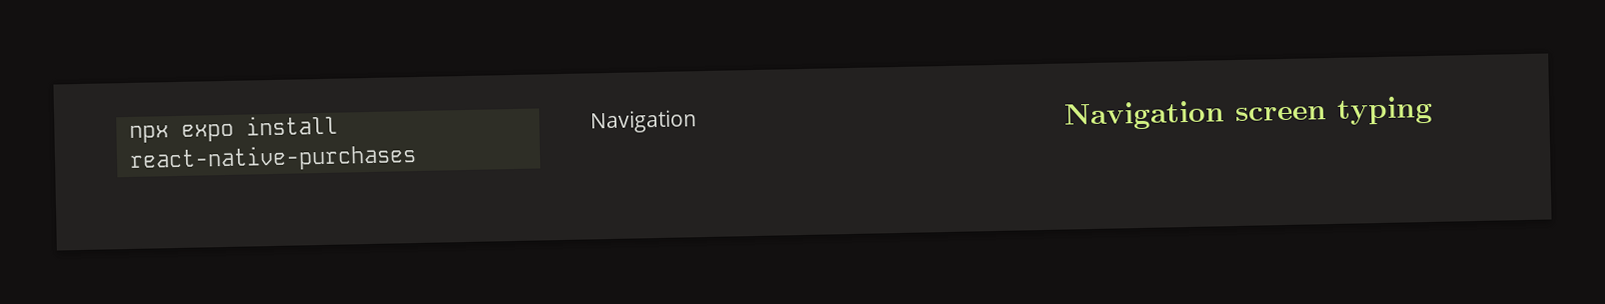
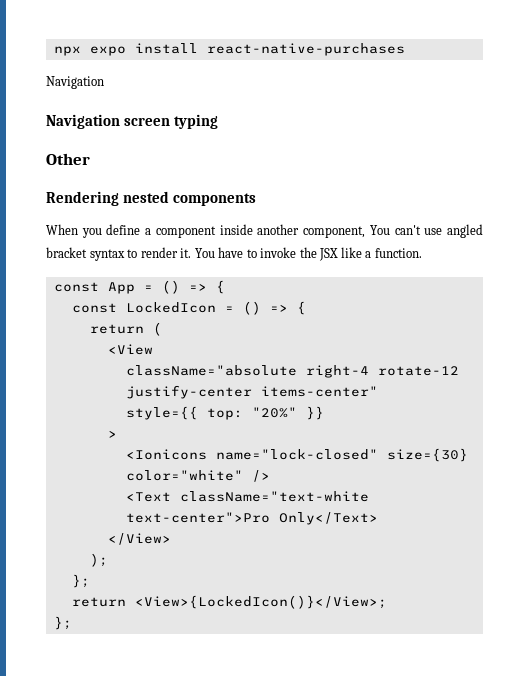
(1433, 110) none -> [46,153,90,165] [46,191,257,206] [46,224,484,238] [46,247,422,261] [53,280,225,294] [71,301,306,315] [89,322,162,336] [107,344,153,355] [125,365,459,378] [125,385,378,399] [125,406,324,420] [107,430,117,438] [125,448,468,462] [125,470,270,482] [125,491,369,502] [125,512,378,525] [107,533,171,545] [89,553,108,567] [71,574,90,588] [71,595,387,609] [53,616,72,630] // Other // Rendering nested components // When you define a component inside another component, You can't use angled bracket syntax to render it. You have to invoke the JSX like a function. // const App = () => { // const LockedIcon = () => { // return ( // <View // className="absolute right-4 rotate-12 justify-center items-center" // style={{ top: "20%" }} // > // <Ionicons name="lock-closed" size={30} color="white" /> // <Text className="text-white text-center">Pro Only</Text> // </View> // ); // }; // return <View>{LockedIcon()}</View>; // };

